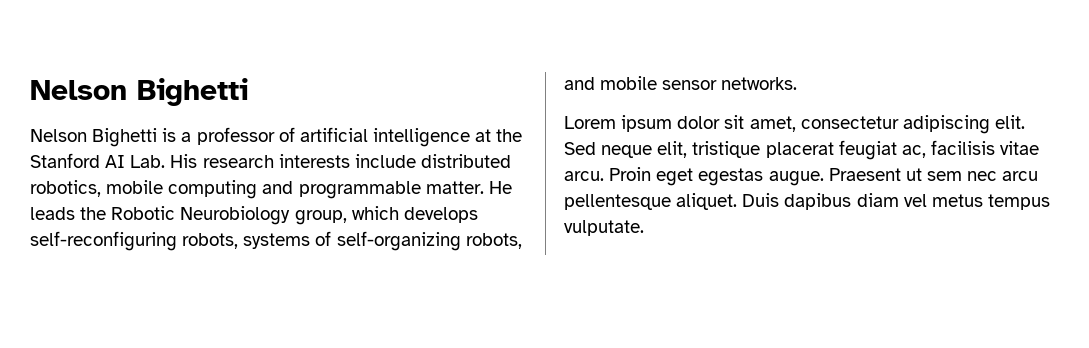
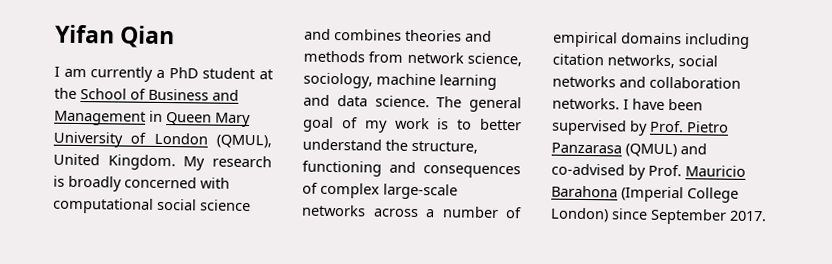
[30,78,248,106] [30,127,523,147] [30,153,511,168] [30,180,512,199] [30,206,478,225] [30,231,522,251] [564,76,798,90] [564,115,1025,134] [564,140,1040,160] [564,167,1039,186] [564,193,1050,210] [564,220,644,236] Nelson Bighetti // Nelson Bighetti is a professor of artificial intelligence at the Stanford AI Lab. His research interests include distributed robotics, mobile computing and programmable matter. He leads the Robotic Neurobiology group, which develops self-reconfiguring robots, systems of self-organizing robots, and mobile sensor networks. // Lorem ipsum dolor sit amet, consectetur adipiscing elit. Sed neque elit, tristique placerat feugiat ac, facilisis vitae arcu. Proin eget egestas augue. Praesent ut sem nec arcu pellentesque aliquet. Duis dapibus diam vel metus tempus vulputate. -> [55,24,176,49] [54,66,273,82] [54,87,239,101] [54,110,251,128] [53,131,272,149] [53,153,272,171] [53,175,230,192] [53,197,251,214] [304,28,492,42] [303,50,522,67] [303,72,497,90] [303,94,522,113] [302,116,522,133] [302,138,478,154] [302,160,521,179] [302,182,458,200] [301,204,522,219] [553,31,750,49] [552,53,718,69] [552,75,741,89] [552,97,703,111] [551,119,729,136] [551,142,707,158] [551,163,746,180] [551,185,739,203] [550,207,767,225] Yifan Qian // I am currently a PhD student at the School of Business and Management in Queen Mary University of London (QMUL), United Kingdom. My research is broadly concerned with computational social science and combines theories and methods from network science, sociology, machine learning and data science. The general goal of my work is to better understand the structure, functioning and consequences of complex large-scale networks across a number of empirical domains including citation networks, social networks and collaboration networks. I have been supervised by Prof. Pietro Panzarasa (QMUL) and co-advised by Prof. Mauricio Barahona (Imperial College London) since September 2017.

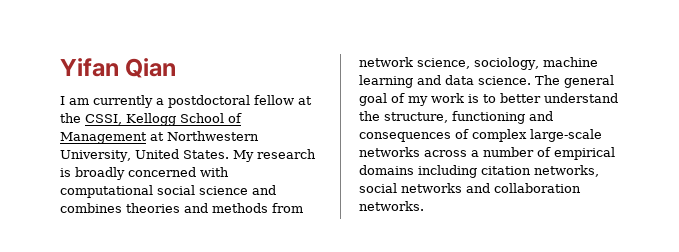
[168,67,273,80] [54,87,239,101] [54,110,251,128] [53,131,272,149] [53,153,176,171] PhD student at the School of Business and Management in Queen Mary University of London (QMUL), United Kingdom. -> [168,95,312,108] [60,113,242,126] [60,131,259,144] [60,149,229,162] postdoctoral fellow at the CSSI, Kellogg School of Management at Northwestern University, United States.
[623,98,703,111] [551,119,729,136] [551,142,707,158] [551,163,746,180] [551,185,739,203] [550,207,767,225] I have been supervised by Prof. Pietro Panzarasa (QMUL) and co-advised by Prof. Mauricio Barahona (Imperial College London) since September 2017. -> (424, 206) none

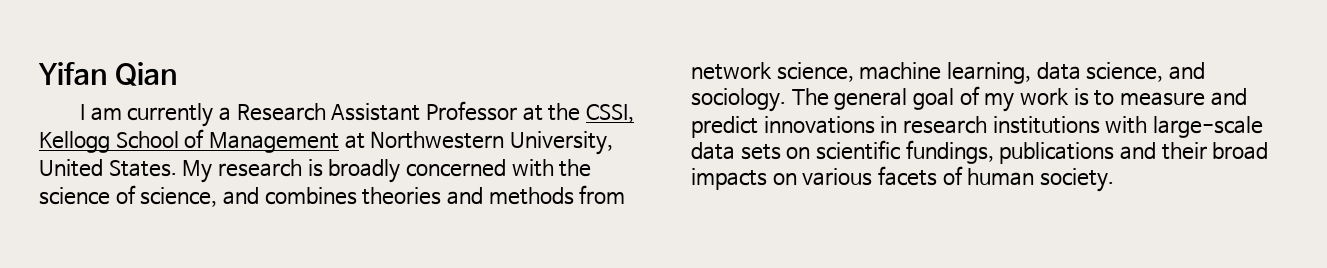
[168,95,294,108] postdoctoral fellow -> [236,101,517,121] Research Assistant Professor
[60,185,248,198] computational social science -> [559,159,592,177] [39,185,218,207] the science of science,
[474,57,598,70] [359,75,531,88] sociology, machine learning and data science. -> [859,62,1206,84] [691,88,786,112] machine learning, data science, and sociology.
[500,93,618,103] [359,111,553,124] [359,129,602,142] [359,147,615,160] [359,165,599,178] [359,183,581,193] [359,201,424,211] better understand the structure, functioning and consequences of complex large-scale networks across a number of empirical domains including citation networks, social networks and collaboration networks. -> [1120,88,1247,106] [691,116,1263,138] [691,140,1269,164] [691,166,1115,192] measure and predict innovations in research institutions with large-scale data sets on scientific fundings, publications and their broad impacts on various facets of human society.

